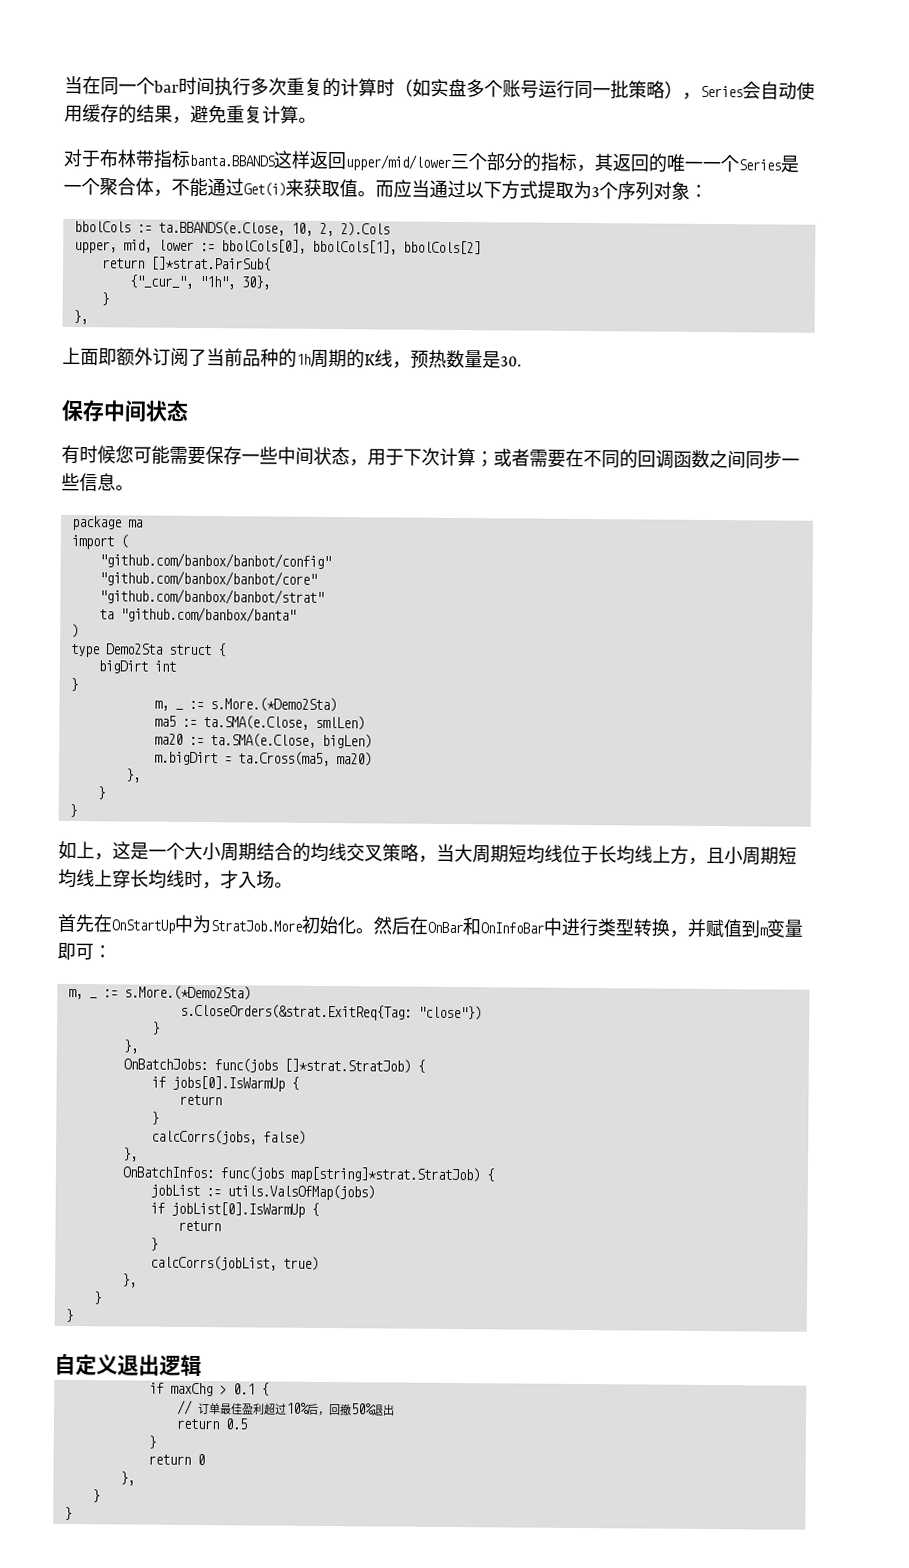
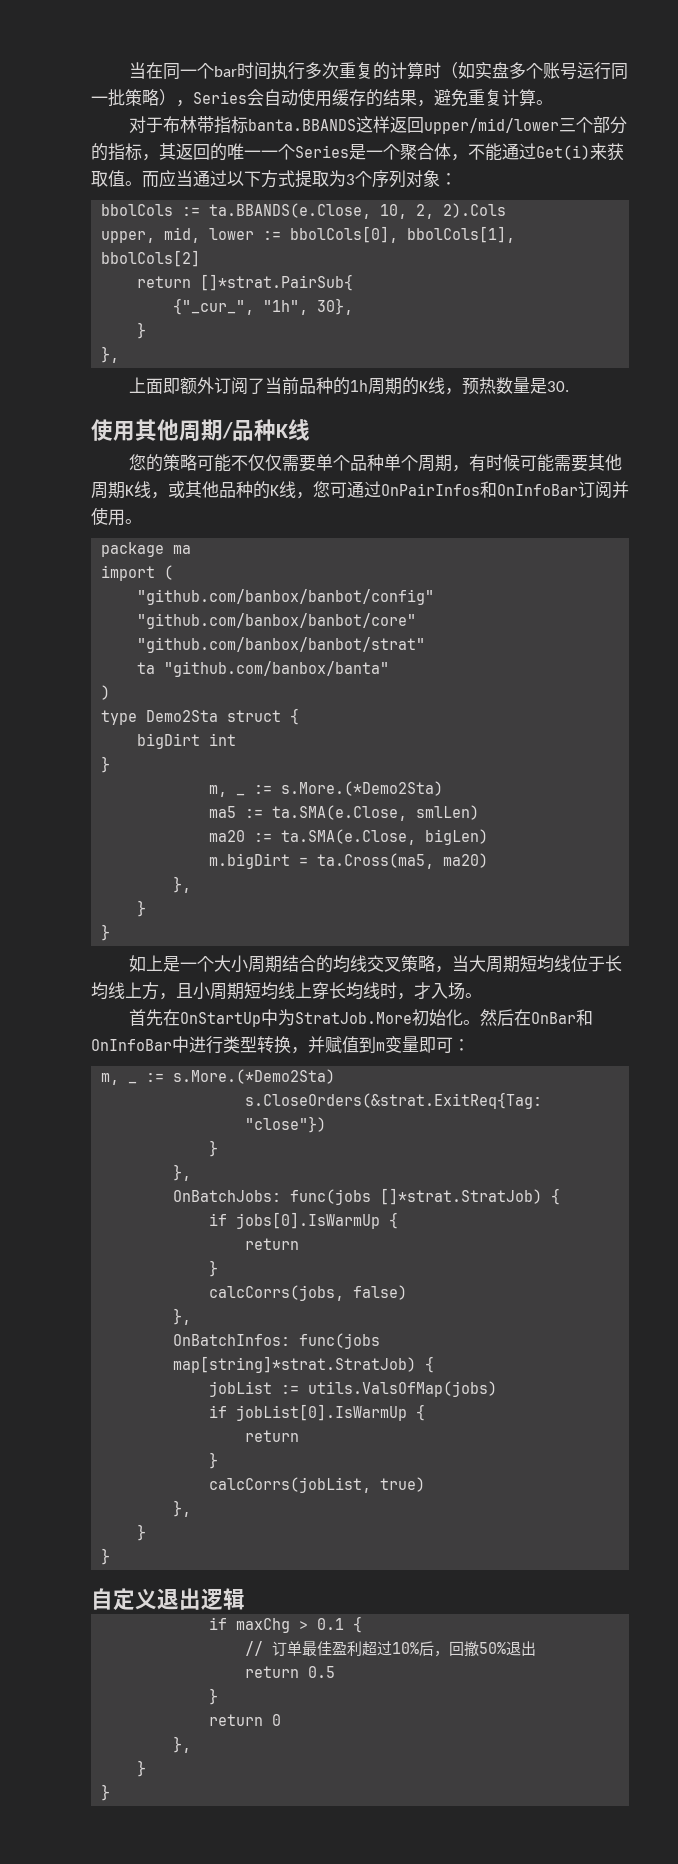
[61,399,189,423] [61,444,800,470] [61,472,116,492] 保存中间状态 // 有时候您可能需要保存一些中间状态，用于下次计算；或者需要在不同的回调函数之间同步一些信息 -> [91,419,310,441] [128,454,622,472] [91,481,629,499] [91,507,125,526] 使用其他周期/品种K线 // 您的策略可能不仅仅需要单个品种单个周期，有时候可能需要其他周期K线，或其他品种的K线，您可通过OnPairInfos和OnInfoBar订阅并使用
[94,841,131,861] ，这 -> (163, 963) none

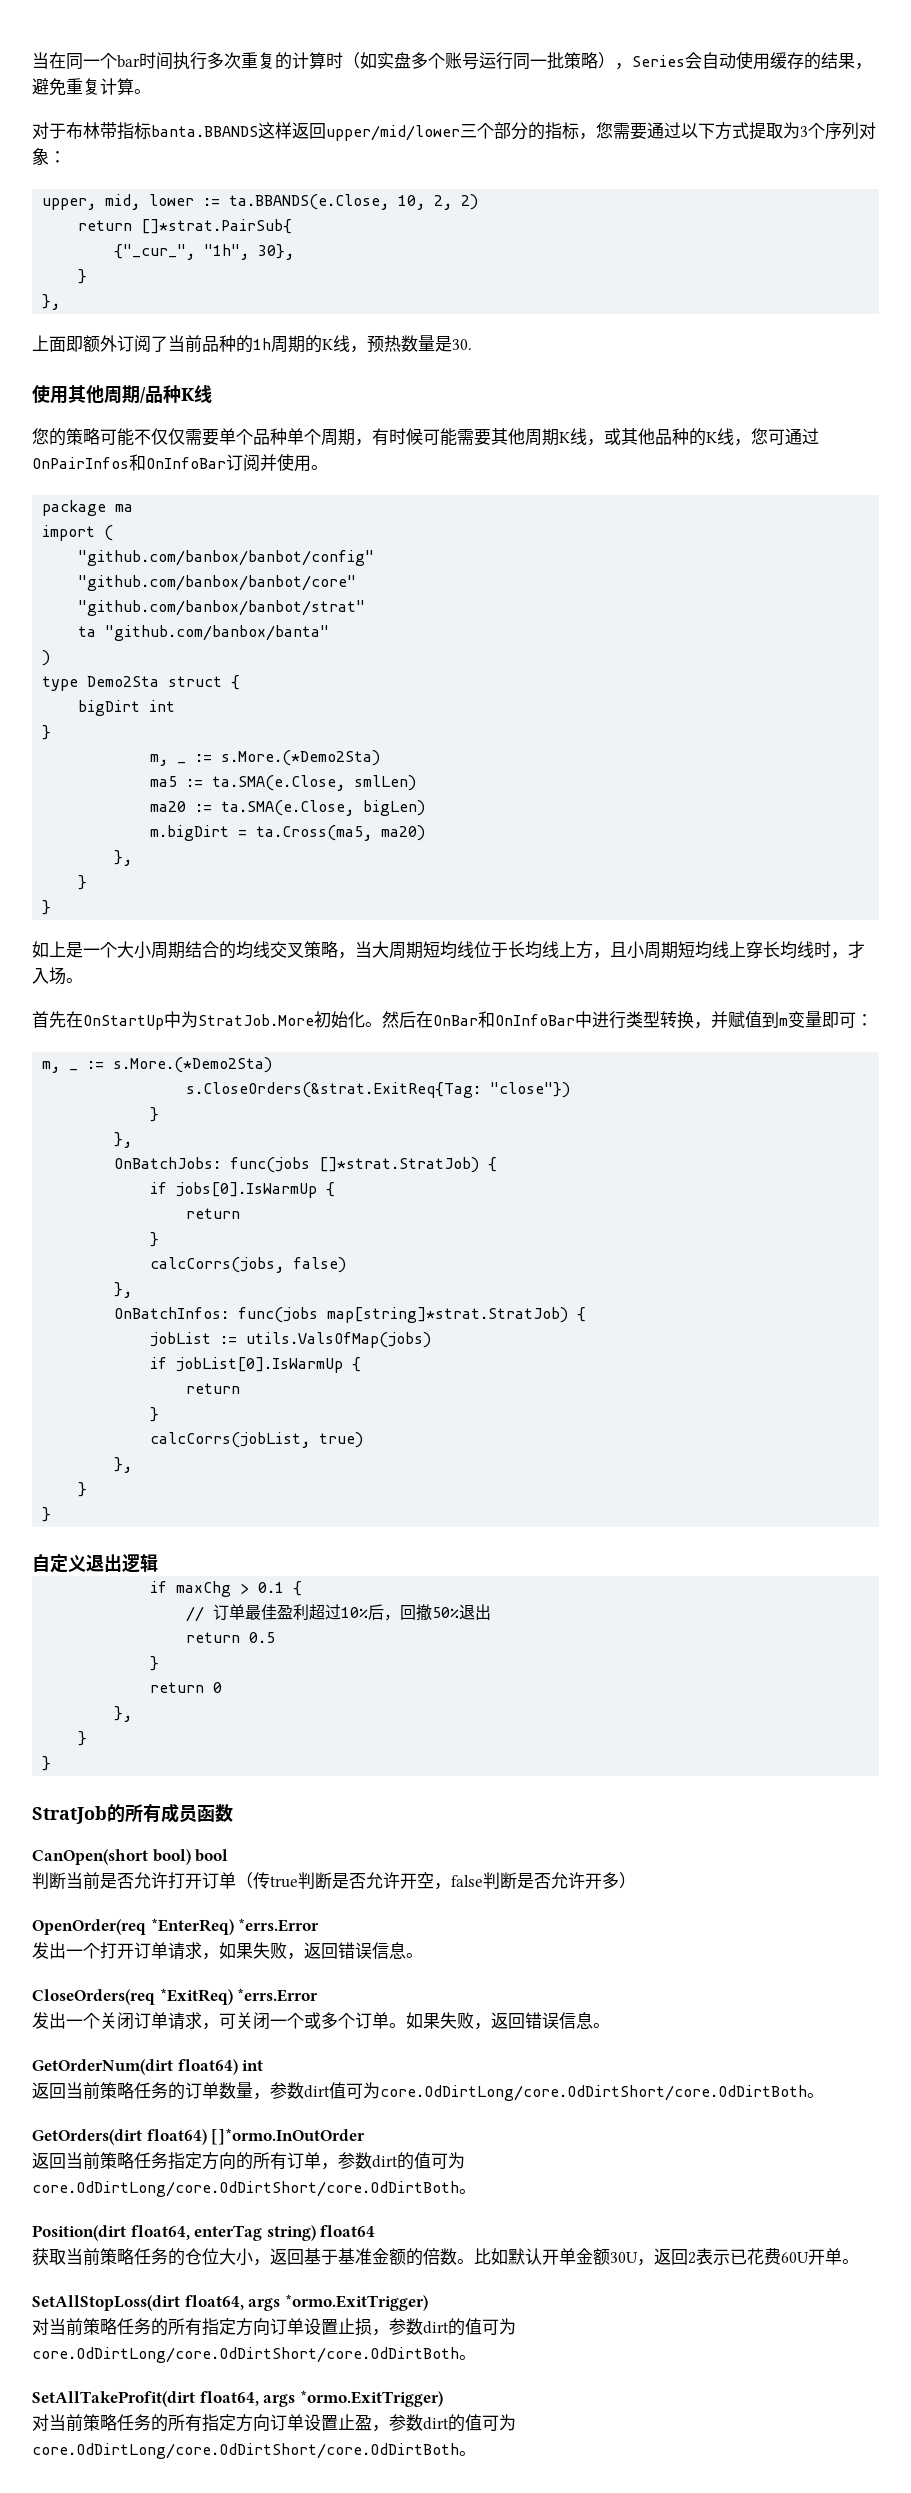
[159,143,624,161] [91,170,193,188] 其返回的唯一一个Series是一个聚合体，不能通过Get(i)来获取值。而应当 -> [596,122,647,140] 您需要
[101,204,174,216] bbolCols -> [42,194,195,210] upper, mid, lower
[443,203,507,218] [101,226,516,243] [101,250,201,267] 2).Cols // upper, mid, lower := bbolCols[0], bbolCols[1], bbolCols[2] -> [461,194,479,210] 2)
(111, 1792) none -> [32,1803,233,1824] [32,1849,229,1865] [32,1872,636,1890] [32,1918,320,1935] [32,1942,423,1960] [32,1988,319,2005] [32,2012,610,2030] [32,2059,264,2075] [32,2082,824,2101] [32,2128,366,2145] [32,2152,465,2170] [32,2181,476,2197] [32,2225,376,2241] [32,2248,859,2266] [32,2294,428,2311] [32,2318,516,2336] [32,2347,476,2363] [32,2390,443,2407] [32,2414,516,2432] [32,2443,476,2459] // StratJob的所有成员函数 // CanOpen(short bool) bool // 判断当前是否允许打开订单（传true判断是否允许开空，false判断是否允许开多） // OpenOrder(req *EnterReq) *errs.Error // 发出一个打开订单请求，如果失败，返回错误信息。 // CloseOrders(req *ExitReq) *errs.Error // 发出一个关闭订单请求，可关闭一个或多个订单。如果失败，返回错误信息。 // GetOrderNum(dirt float64) int // 返回当前策略任务的订单数量，参数dirt值可为core.OdDirtLong/core.OdDirtShort/core.OdDirtBoth。 // GetOrders(dirt float64) []*ormo.InOutOrder // 返回当前策略任务指定方向的所有订单，参数dirt的值可为core.OdDirtLong/core.OdDirtShort/core.OdDirtBoth。 // Position(dirt float64, enterTag string) float64 // 获取当前策略任务的仓位大小，返回基于基准金额的倍数。比如默认开单金额30U，返回2表示已花费60U开单。 // SetAllStopLoss(dirt float64, args *ormo.ExitTrigger) // 对当前策略任务的所有指定方向订单设置止损，参数dirt的值可为core.OdDirtLong/core.OdDirtShort/core.OdDirtBoth。 // SetAllTakeProfit(dirt float64, args *ormo.ExitTrigger) // 对当前策略任务的所有指定方向订单设置止盈，参数dirt的值可为core.OdDirtLong/core.OdDirtShort/core.OdDirtBoth。

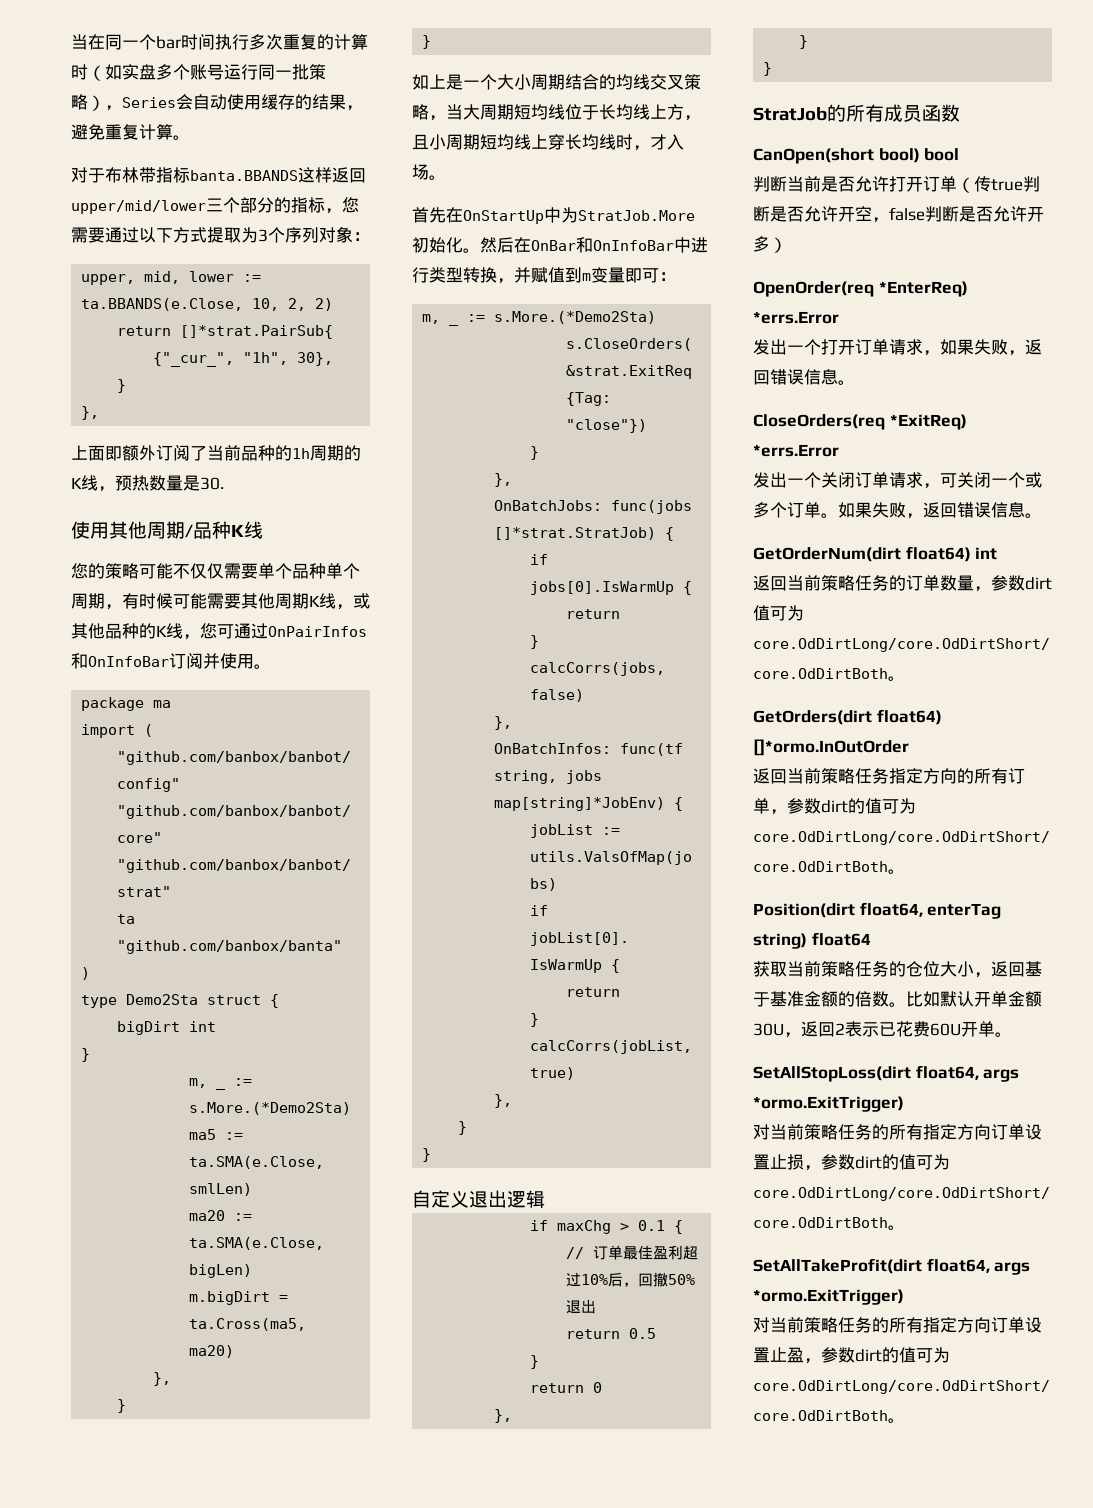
[238,1307,569,1323] func(jobs map[string]*strat.StratJob) -> [620,743,684,756] [494,770,603,784] [494,797,666,811] func(tf string, jobs map[string]*JobEnv)

